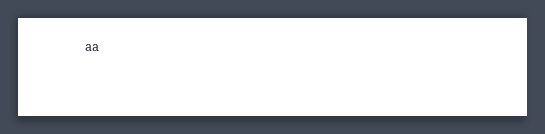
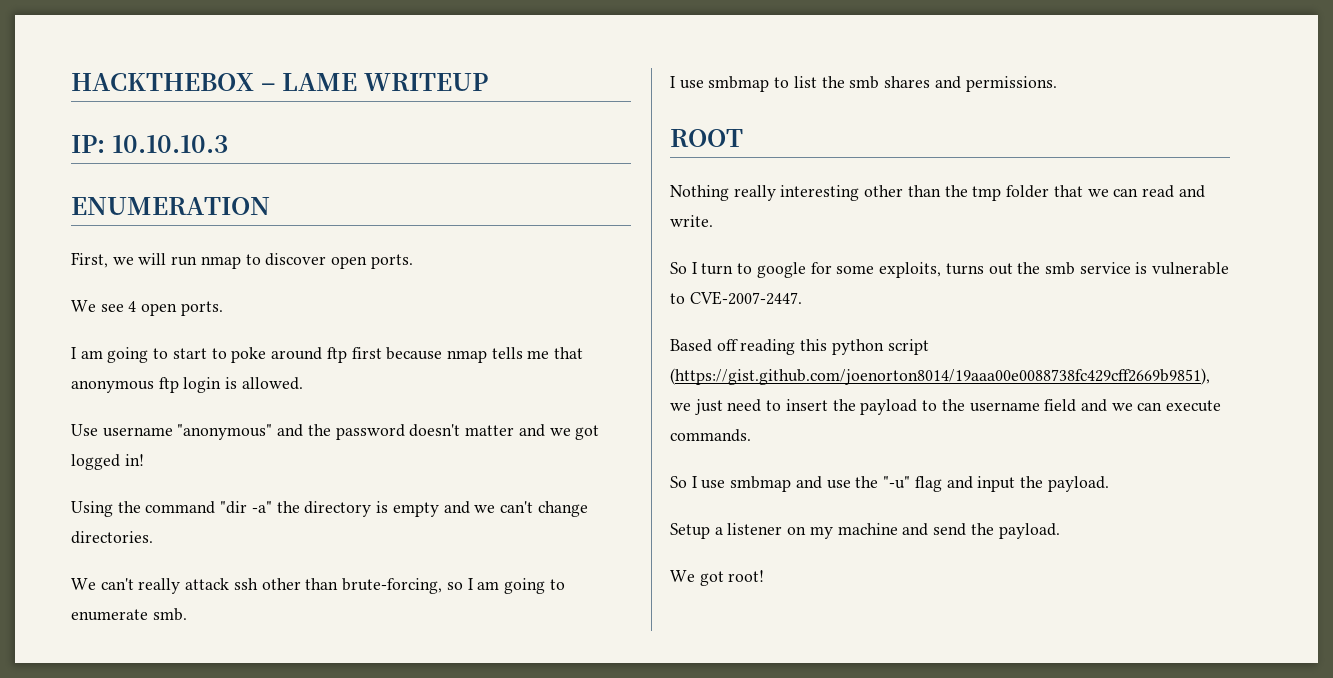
[85,44,99,51] aa -> [71,73,488,91] [71,135,229,153] [71,197,270,215] [71,252,413,269] [71,300,223,316] [71,347,584,363] [71,377,303,393] [71,424,600,440] [71,454,144,470] [71,501,588,517] [71,531,153,544] [71,578,565,594] [71,608,187,621] [670,76,1057,92] [670,129,743,147] [670,185,1205,201] [670,215,713,227] [670,262,1230,278] [670,291,802,305] [670,339,929,355] [670,368,1210,385] [670,399,1222,415] [670,429,751,442] [670,476,1109,492] [670,523,1060,539] [670,570,765,586] HACKTHEBOX – LAME WRITEUP // IP: 10.10.10.3 // ENUMERATION // First, we will run nmap to discover open ports. // We see 4 open ports. // I am going to start to poke around ftp first because nmap tells me that anonymous ftp login is allowed. // Use username "anonymous" and the password doesn't matter and we got logged in! // Using the command "dir -a" the directory is empty and we can't change directories. // We can't really attack ssh other than brute-forcing, so I am going to enumerate smb. // I use smbmap to list the smb shares and permissions. // ROOT // Nothing really interesting other than the tmp folder that we can read and write. // So I turn to google for some exploits, turns out the smb service is vulnerable to CVE-2007-2447. // Based off reading this python script (https://gist.github.com/joenorton8014/19aaa00e0088738fc429cff2669b9851), we just need to insert the payload to the username field and we can execute commands. // So I use smbmap and use the "-u" flag and input the payload. // Setup a listener on my machine and send the payload. // We got root!

